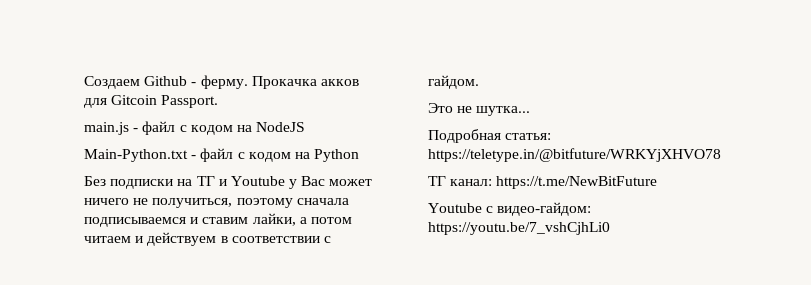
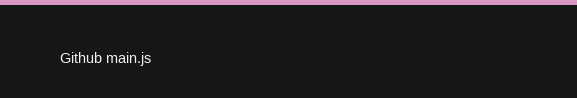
[84,75,359,89] [84,95,219,108] [84,121,306,135] [84,148,360,162] [84,176,373,189] [84,198,349,208] [84,213,352,227] [84,232,331,246] [428,75,479,89] [428,103,531,116] [428,129,552,143] [428,148,721,162] [428,176,658,189] [428,202,592,216] [428,222,610,235] Создаем Github - ферму. Прокачка акков для Gitcoin Passport. // main.js - файл с кодом на NodeJS // Main-Python.txt - файл с кодом на Python // Без подписки на ТГ и Youtube у Вас может ничего не получиться, поэтому сначала подписываемся и ставим лайки, а потом читаем и действуем в соответствии с гайдом. // Это не шутка... // Подробная статья: https://teletype.in/@bitfuture/WRKYjXHVO78 // ТГ канал: https://t.me/NewBitFuture // Youtube с видео-гайдом: https://youtu.be/7_vshCjhLi0 -> [60,52,151,66] Github main.js

